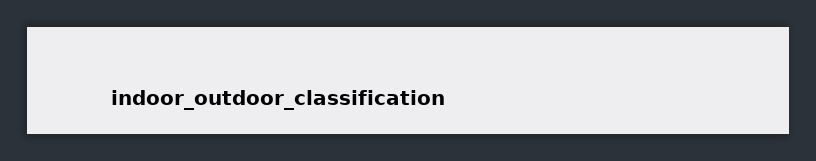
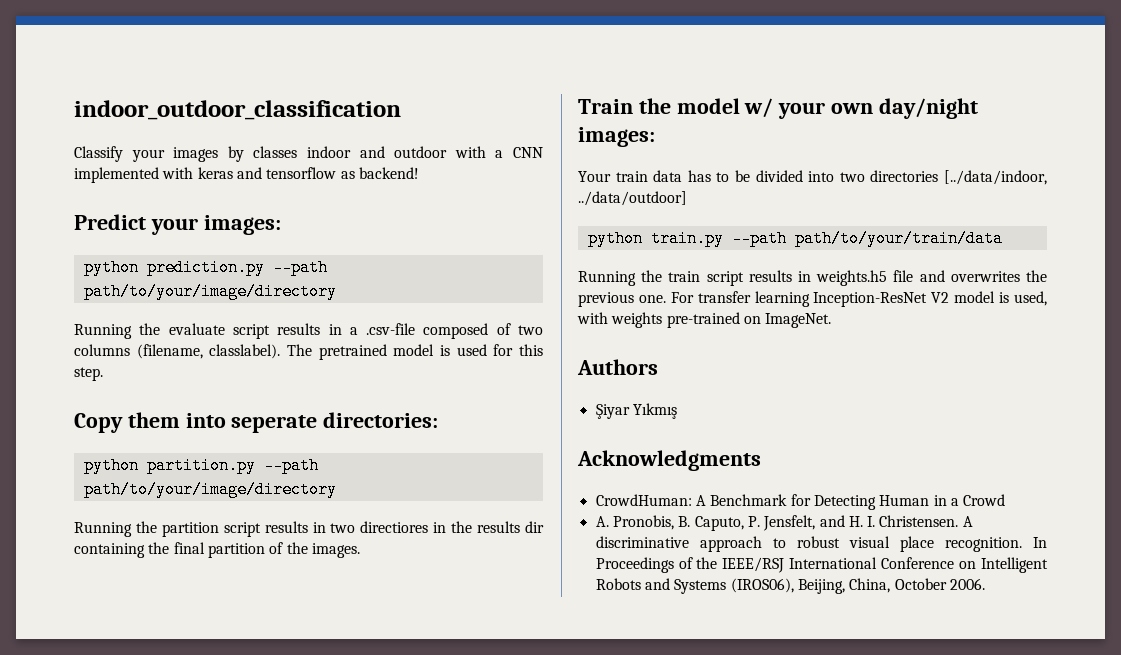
(445, 100) none -> [74,146,544,162] [74,167,419,183] [74,214,281,235] [83,259,328,276] [83,283,337,300] [74,323,543,339] [74,344,543,360] [74,367,103,381] [74,412,439,433] [83,457,319,474] [83,481,337,498] [74,521,545,537] [74,542,360,558] [578,98,978,119] [578,127,655,147] [578,170,1047,185] [578,191,687,206] [587,230,1003,247] [578,270,1047,286] [578,291,1047,307] [577,312,832,328] [577,359,658,375] [595,403,677,419] [577,450,761,471] [595,494,1006,510] [595,515,973,531] [595,536,1047,552] [595,557,1048,573] [595,578,985,594] // Classify your images by classes indoor and outdoor with a CNN implemented with keras and tensorflow as backend! // Predict your images: // python prediction.py --path path/to/your/image/directory // Running the evaluate script results in a .csv-file composed of two columns (filename, classlabel). The pretrained model is used for this step. // Copy them into seperate directories: // python partition.py --path path/to/your/image/directory // Running the partition script results in two directiores in the results dir containing the final partition of the images. // Train the model w/ your own day/night images: // Your train data has to be divided into two directories [../data/indoor, ../data/outdoor] // python train.py --path path/to/your/train/data // Running the train script results in weights.h5 file and overwrites the previous one. For transfer learning Inception-ResNet V2 model is used, with weights pre-trained on ImageNet. // Authors // Şiyar Yıkmış // Acknowledgments // CrowdHuman: A Benchmark for Detecting Human in a Crowd // A. Pronobis, B. Caputo, P. Jensfelt, and H. I. Christensen. A discriminative approach to robust visual place recognition. In Proceedings of the IEEE/RSJ International Conference on Intelligent Robots and Systems (IROS06), Beijing, China, October 2006.

